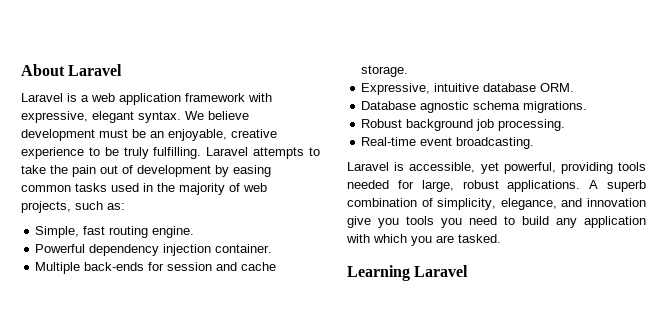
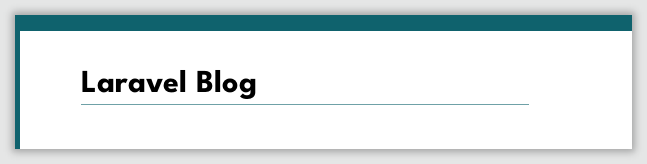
[21,64,123,76] [21,93,272,105] [21,111,249,123] [21,129,277,141] [21,147,320,159] [21,165,271,177] [21,183,267,195] [21,201,125,213] [35,226,195,238] [35,244,273,256] [35,262,277,274] [361,65,409,77] [361,83,575,95] [361,101,588,113] [361,119,566,131] [361,137,535,149] [347,162,646,174] [347,180,646,192] [347,198,646,210] [347,216,646,228] [346,234,501,246] [347,265,469,281] About Laravel // Laravel is a web application framework with expressive, elegant syntax. We believe development must be an enjoyable, creative experience to be truly fulfilling. Laravel attempts to take the pain out of development by easing common tasks used in the majority of web projects, such as: // Simple, fast routing engine. // Powerful dependency injection container. // Multiple back-ends for session and cache storage. // Expressive, intuitive database ORM. // Database agnostic schema migrations. // Robust background job processing. // Real-time event broadcasting. // Laravel is accessible, yet powerful, providing tools needed for large, robust applications. A superb combination of simplicity, elegance, and innovation give you tools you need to build any application with which you are tasked. // Learning Laravel -> [81,69,257,100] Laravel Blog

